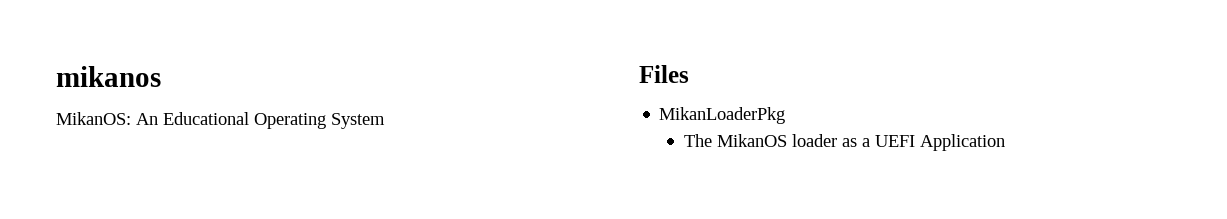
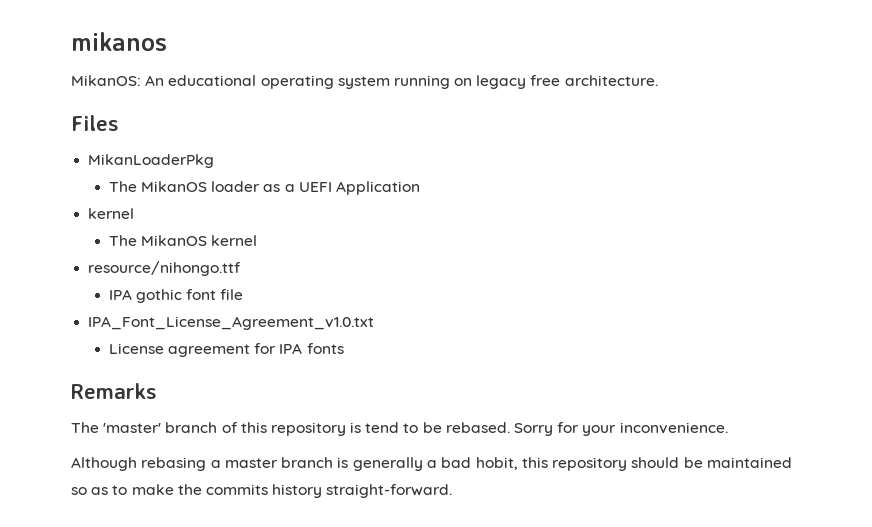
[163,112,385,129] Educational Operating System -> [168,75,658,89] educational operating system running on legacy free architecture.
(1005, 142) none -> [88,208,135,219] [108,235,258,246] [88,261,242,276] [108,289,244,303] [88,316,375,330] [108,343,344,357] [71,383,157,399] [71,422,728,436] [71,457,793,471] [71,484,453,498] // kernel // The MikanOS kernel // resource/nihongo.ttf // IPA gothic font file // IPA_Font_License_Agreement_v1.0.txt // License agreement for IPA fonts // Remarks // The 'master' branch of this repository is tend to be rebased. Sorry for your inconvenience. // Although rebasing a master branch is generally a bad hobit, this repository should be maintained so as to make the commits history straight-forward.

